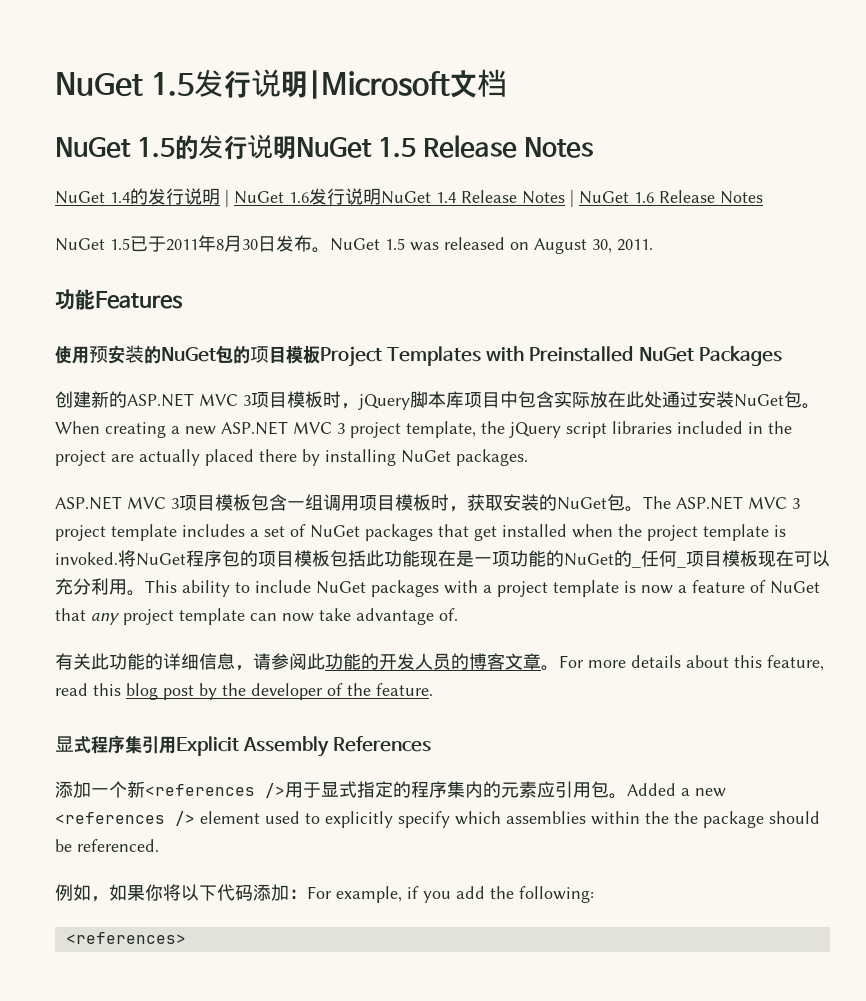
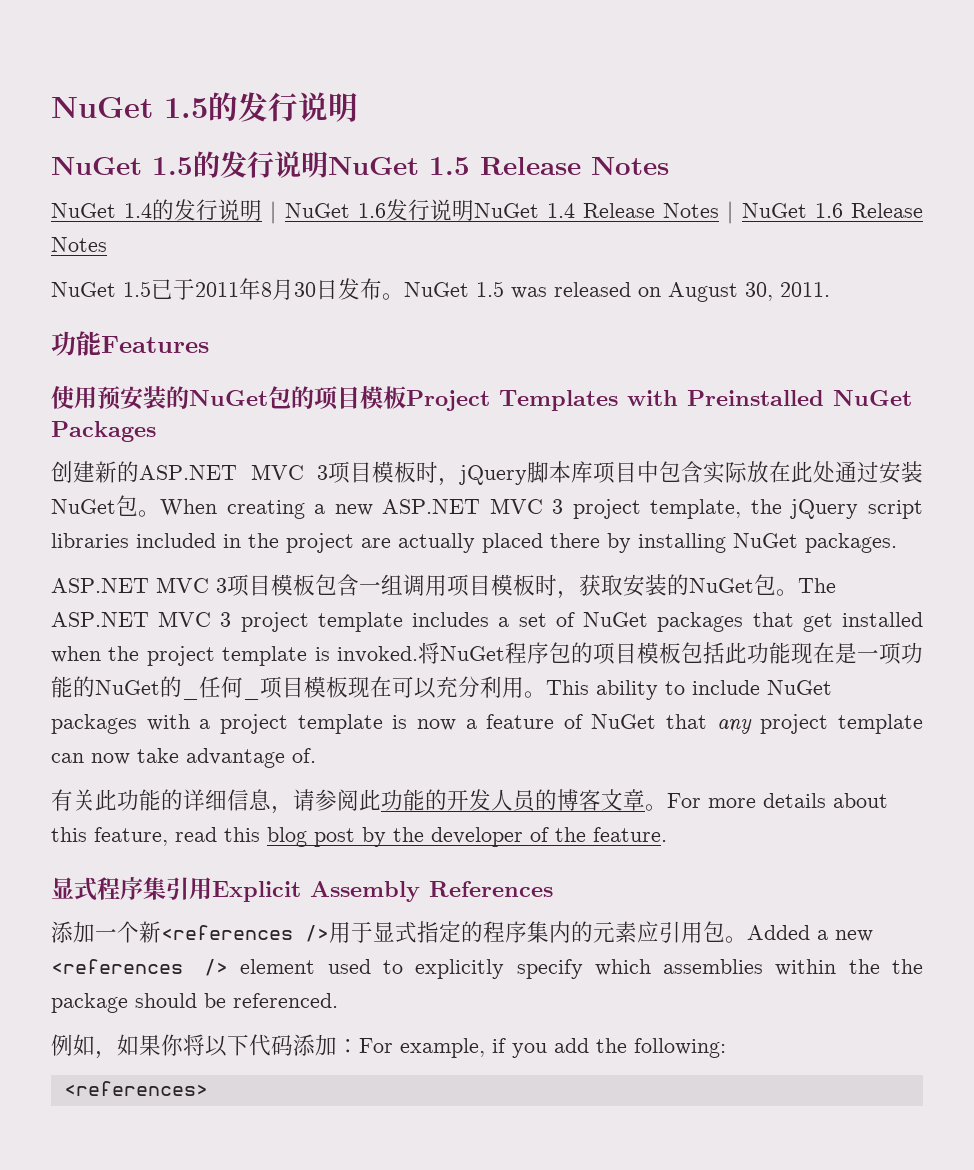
[55,69,507,99] NuGet 1.5发行说明|Microsoft文档 -> [51,92,358,122] NuGet 1.5的发行说明

